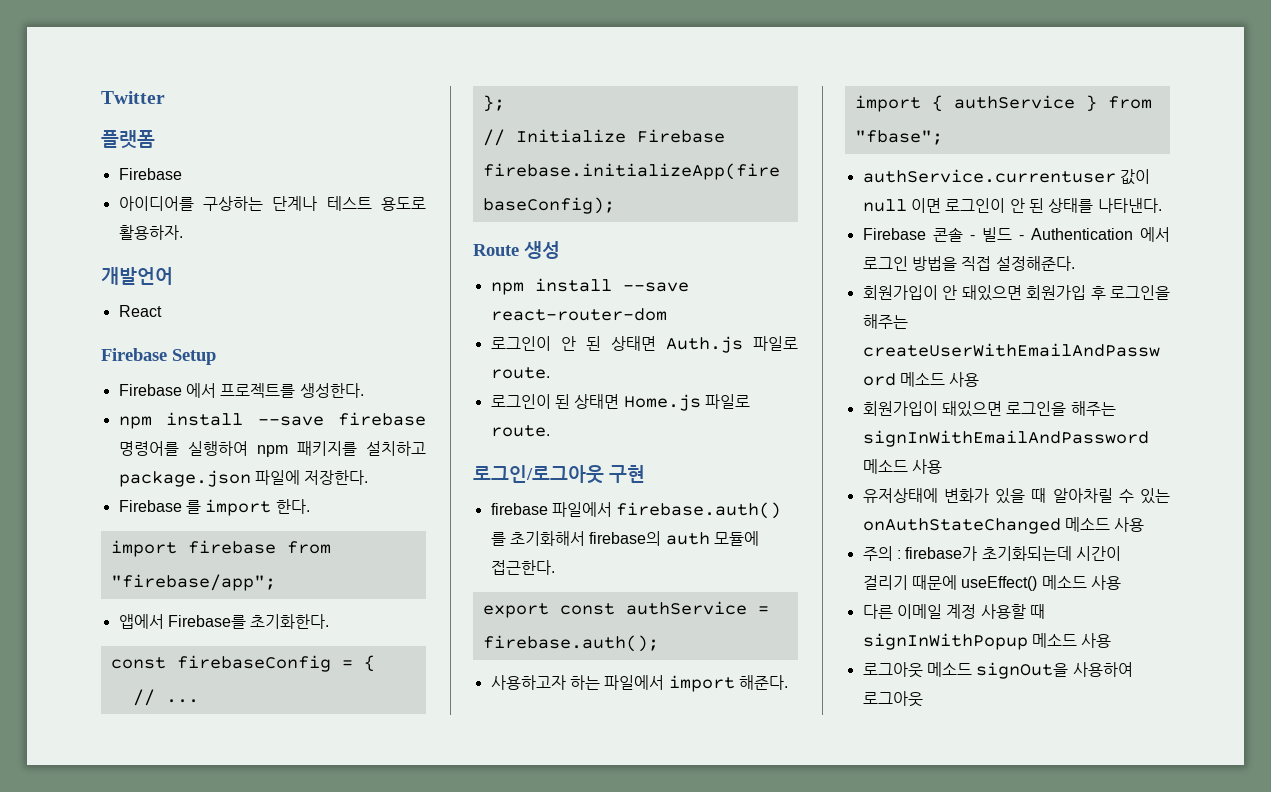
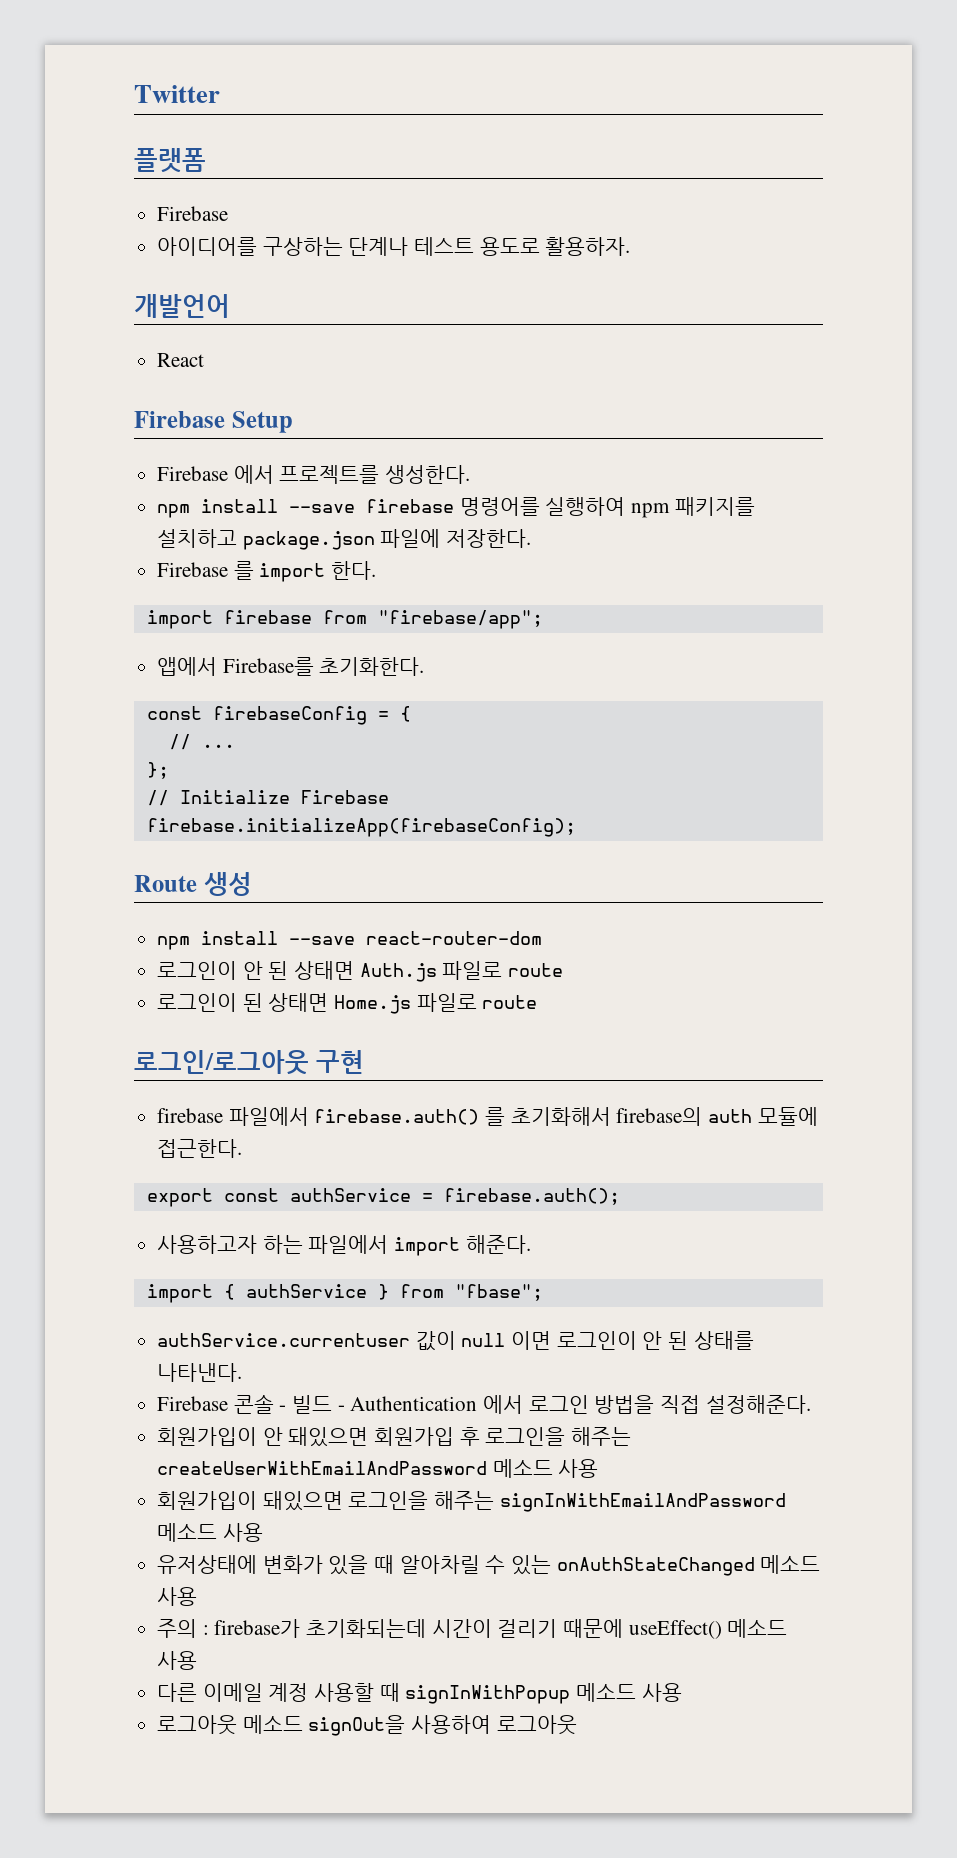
[490,367,550,379] route. -> [508,963,564,977] route
[490,425,550,437] route. -> [482,995,538,1009] route

